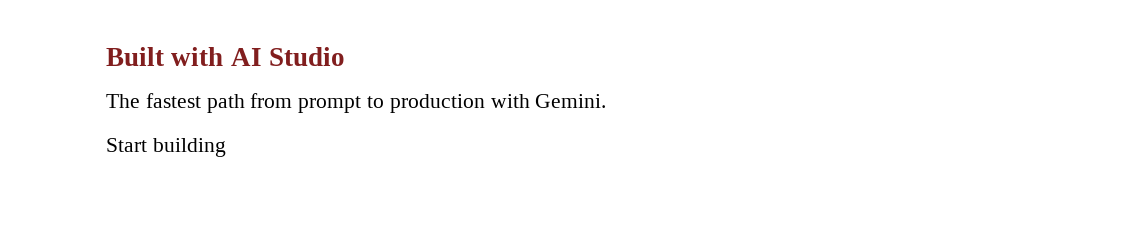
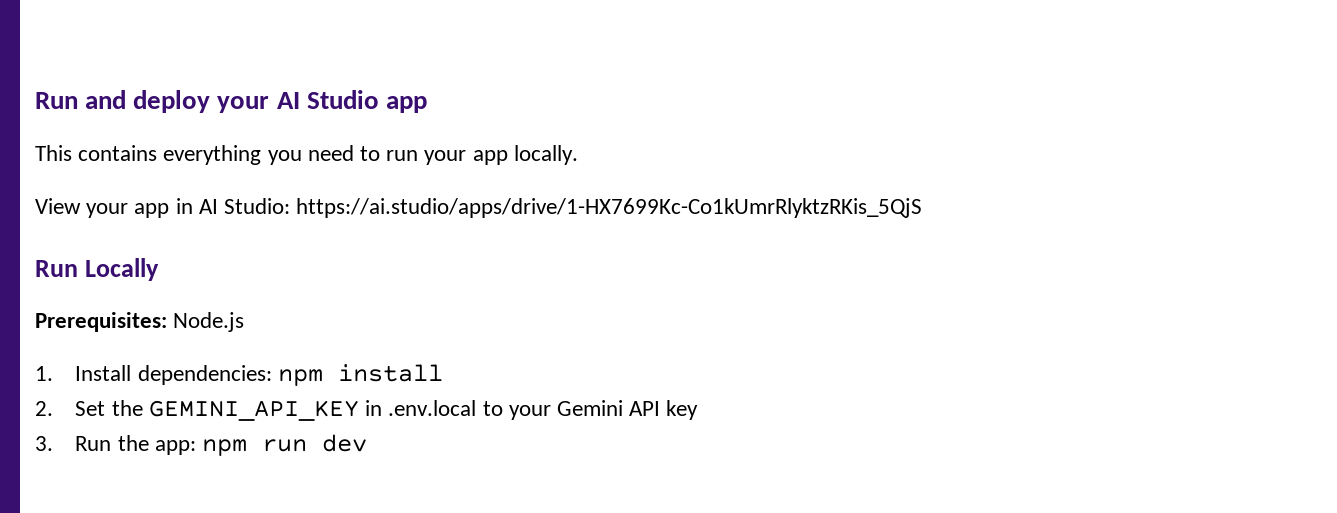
[106,47,345,66] [106,93,607,113] [106,138,226,157] Built with AI Studio // The fastest path from prompt to production with Gemini. // Start building -> [35,90,427,113] [35,145,578,165] [35,198,923,218] [35,258,159,281] [35,312,245,332] [35,364,443,386] [35,400,699,421] [35,434,368,456] Run and deploy your AI Studio app // This contains everything you need to run your app locally. // View your app in AI Studio: https://ai.studio/apps/drive/1-HX7699Kc-Co1kUmrRlyktzRKis_5QjS // Run Locally // Prerequisites: Node.js // 1. Install dependencies: npm install // 2. Set the GEMINI_API_KEY in .env.local to your Gemini API key // 3. Run the app: npm run dev

